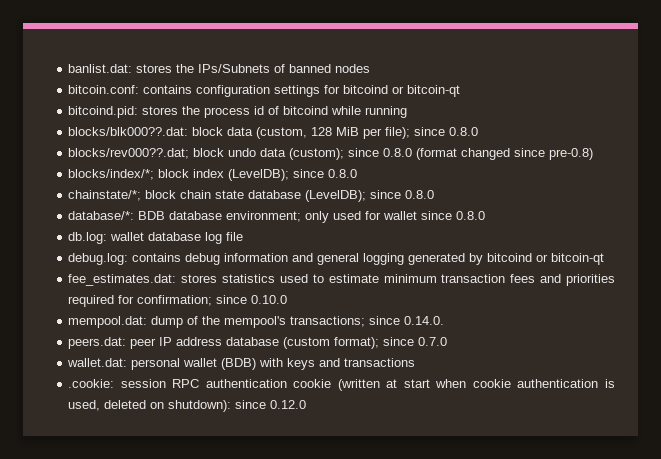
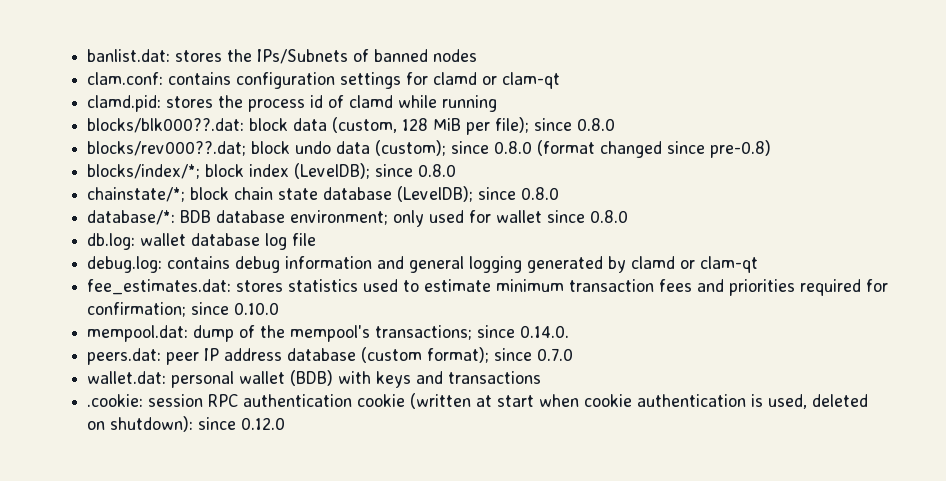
[68,85,140,94] bitcoin.conf: -> [87,72,164,85] clam.conf:
[343,85,461,97] [68,106,139,118] bitcoind or bitcoin-qt // bitcoind.pid: -> [433,72,561,89] [87,95,162,112] clamd or clam-qt // clamd.pid:
[283,106,329,115] bitcoind -> [349,95,394,108] clamd
[487,253,605,265] bitcoind or bitcoin-qt -> [631,256,759,273] clamd or clam-qt

